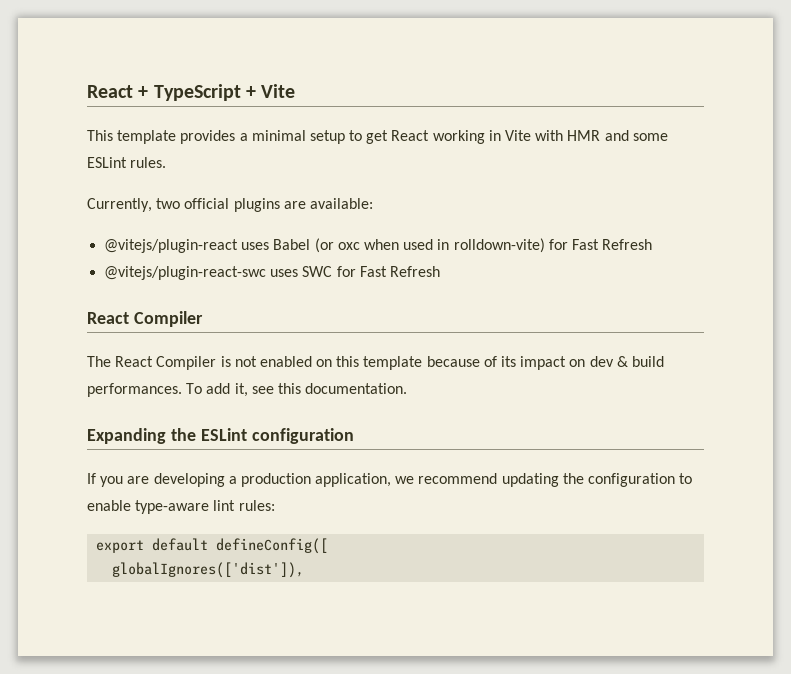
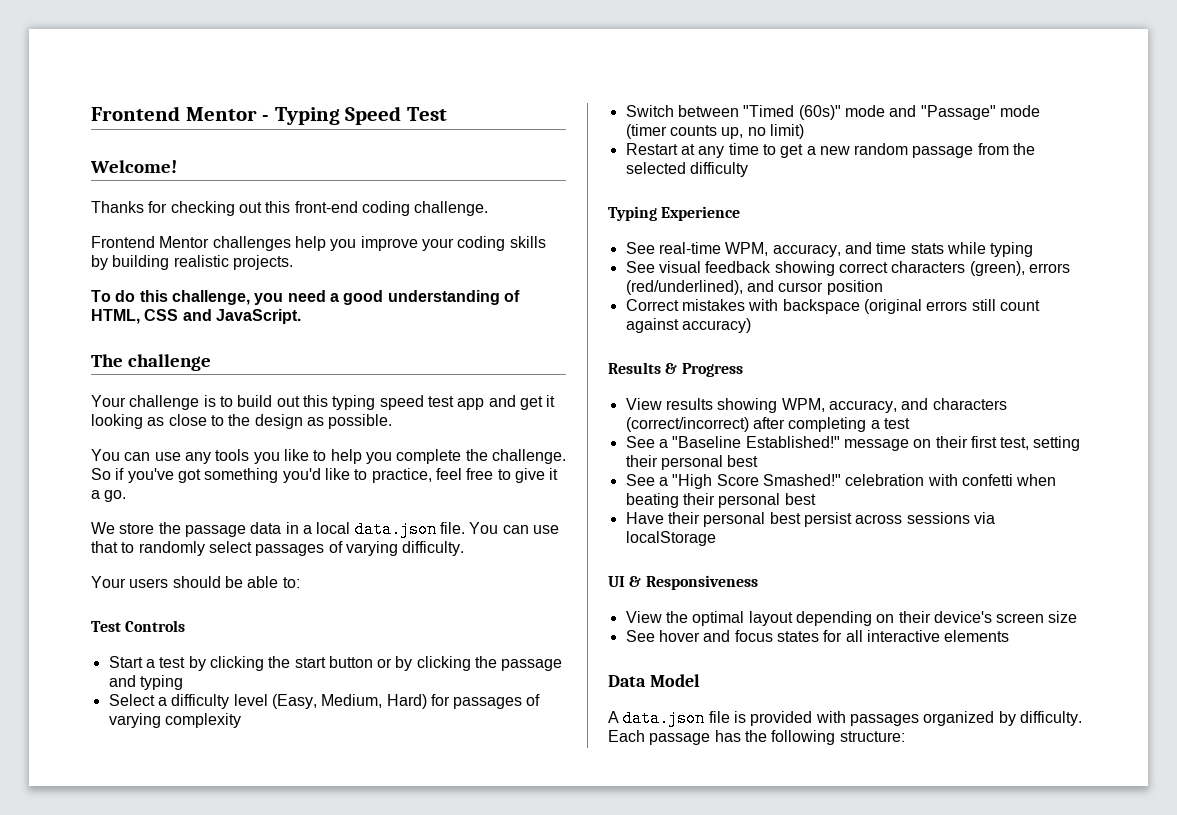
[87,84,296,101] [87,130,668,144] [87,157,167,168] [87,198,373,212] [104,238,653,253] [104,266,440,280] [87,311,203,327] [87,356,664,370] [87,383,408,397] [87,428,354,444] [87,473,693,487] [87,500,275,514] [96,538,329,554] [112,562,305,578] React + TypeScript + Vite // This template provides a minimal setup to get React working in Vite with HMR and some ESLint rules. // Currently, two official plugins are available: // @vitejs/plugin-react uses Babel (or oxc when used in rolldown-vite) for Fast Refresh // @vitejs/plugin-react-swc uses SWC for Fast Refresh // React Compiler // The React Compiler is not enabled on this template because of its impact on dev & build performances. To add it, see this documentation. // Expanding the ESLint configuration // If you are developing a production application, we recommend updating the configuration to enable type-aware lint rules: // export default defineConfig([ // globalIgnores(['dist']), -> [91,106,447,125] [90,160,177,173] [91,201,489,216] [91,236,546,251] [91,255,293,270] [91,290,520,305] [91,309,301,324] [91,354,212,371] [91,395,556,410] [91,414,393,429] [91,449,566,464] [91,468,559,483] [91,490,127,502] [91,521,559,538] [91,541,465,556] [91,576,300,588] [91,620,186,632] [108,656,563,671] [108,675,183,690] [108,694,541,709] [108,713,241,728] [625,105,1040,120] [625,124,804,139] [625,143,1036,158] [625,162,748,177] [608,206,741,221] [625,242,1034,257] [625,261,1070,276] [625,280,883,295] [625,299,1040,314] [625,318,751,333] [608,362,743,377] [625,398,1007,413] [625,417,910,432] [625,436,1081,451] [625,455,759,470] [625,474,1057,489] [625,493,816,508] [625,512,995,527] [625,531,716,546] [608,575,758,590] [625,611,1078,626] [625,630,1010,642] [608,674,700,687] [608,710,1082,727] [608,730,905,745] Frontend Mentor - Typing Speed Test // Welcome! // Thanks for checking out this front-end coding challenge. // Frontend Mentor challenges help you improve your coding skills by building realistic projects. // To do this challenge, you need a good understanding of HTML, CSS and JavaScript. // The challenge // Your challenge is to build out this typing speed test app and get it looking as close to the design as possible. // You can use any tools you like to help you complete the challenge. So if you've got something you'd like to practice, feel free to give it a go. // We store the passage data in a local data.json file. You can use that to randomly select passages of varying difficulty. // Your users should be able to: // Test Controls // Start a test by clicking the start button or by clicking the passage and typing // Select a difficulty level (Easy, Medium, Hard) for passages of varying complexity // Switch between "Timed (60s)" mode and "Passage" mode (timer counts up, no limit) // Restart at any time to get a new random passage from the selected difficulty // Typing Experience // See real-time WPM, accuracy, and time stats while typing // See visual feedback showing correct characters (green), errors (red/underlined), and cursor position // Correct mistakes with backspace (original errors still count against accuracy) // Results & Progress // View results showing WPM, accuracy, and characters (correct/incorrect) after completing a test // See a "Baseline Established!" message on their first test, setting their personal best // See a "High Score Smashed!" celebration with confetti when beating their personal best // Have their personal best persist across sessions via localStorage // UI & Responsiveness // View the optimal layout depending on their device's screen size // See hover and focus states for all interactive elements // Data Model // A data.json file is provided with passages organized by difficulty. Each passage has the following structure:

